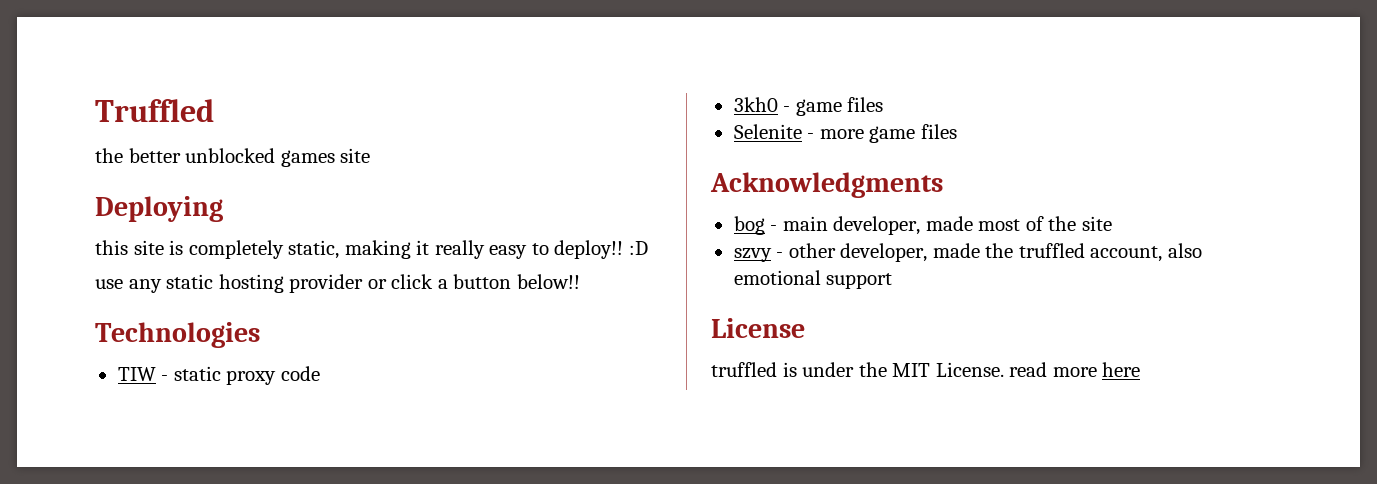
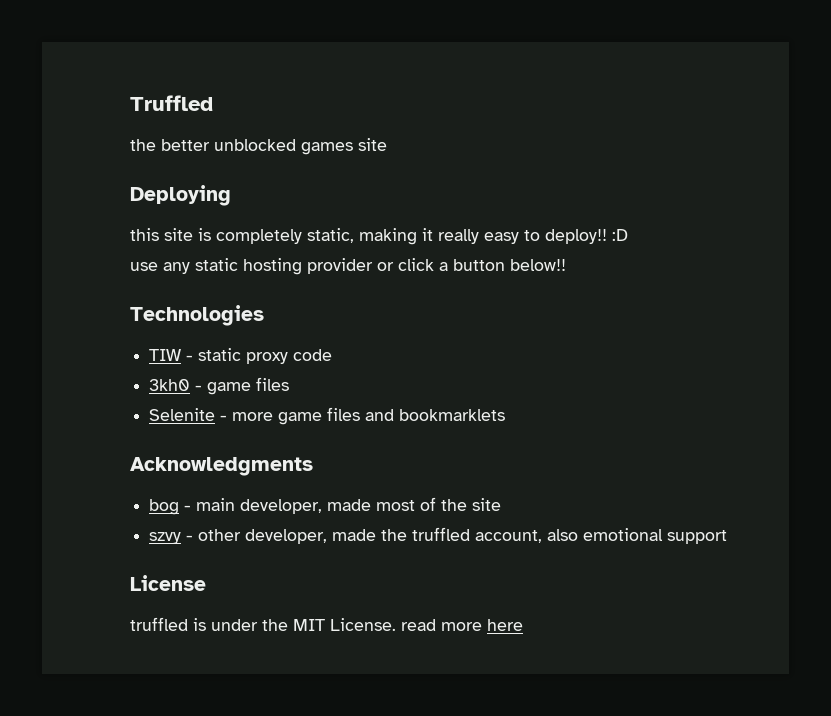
(957, 131) none -> [365,409,506,421] and bookmarklets

